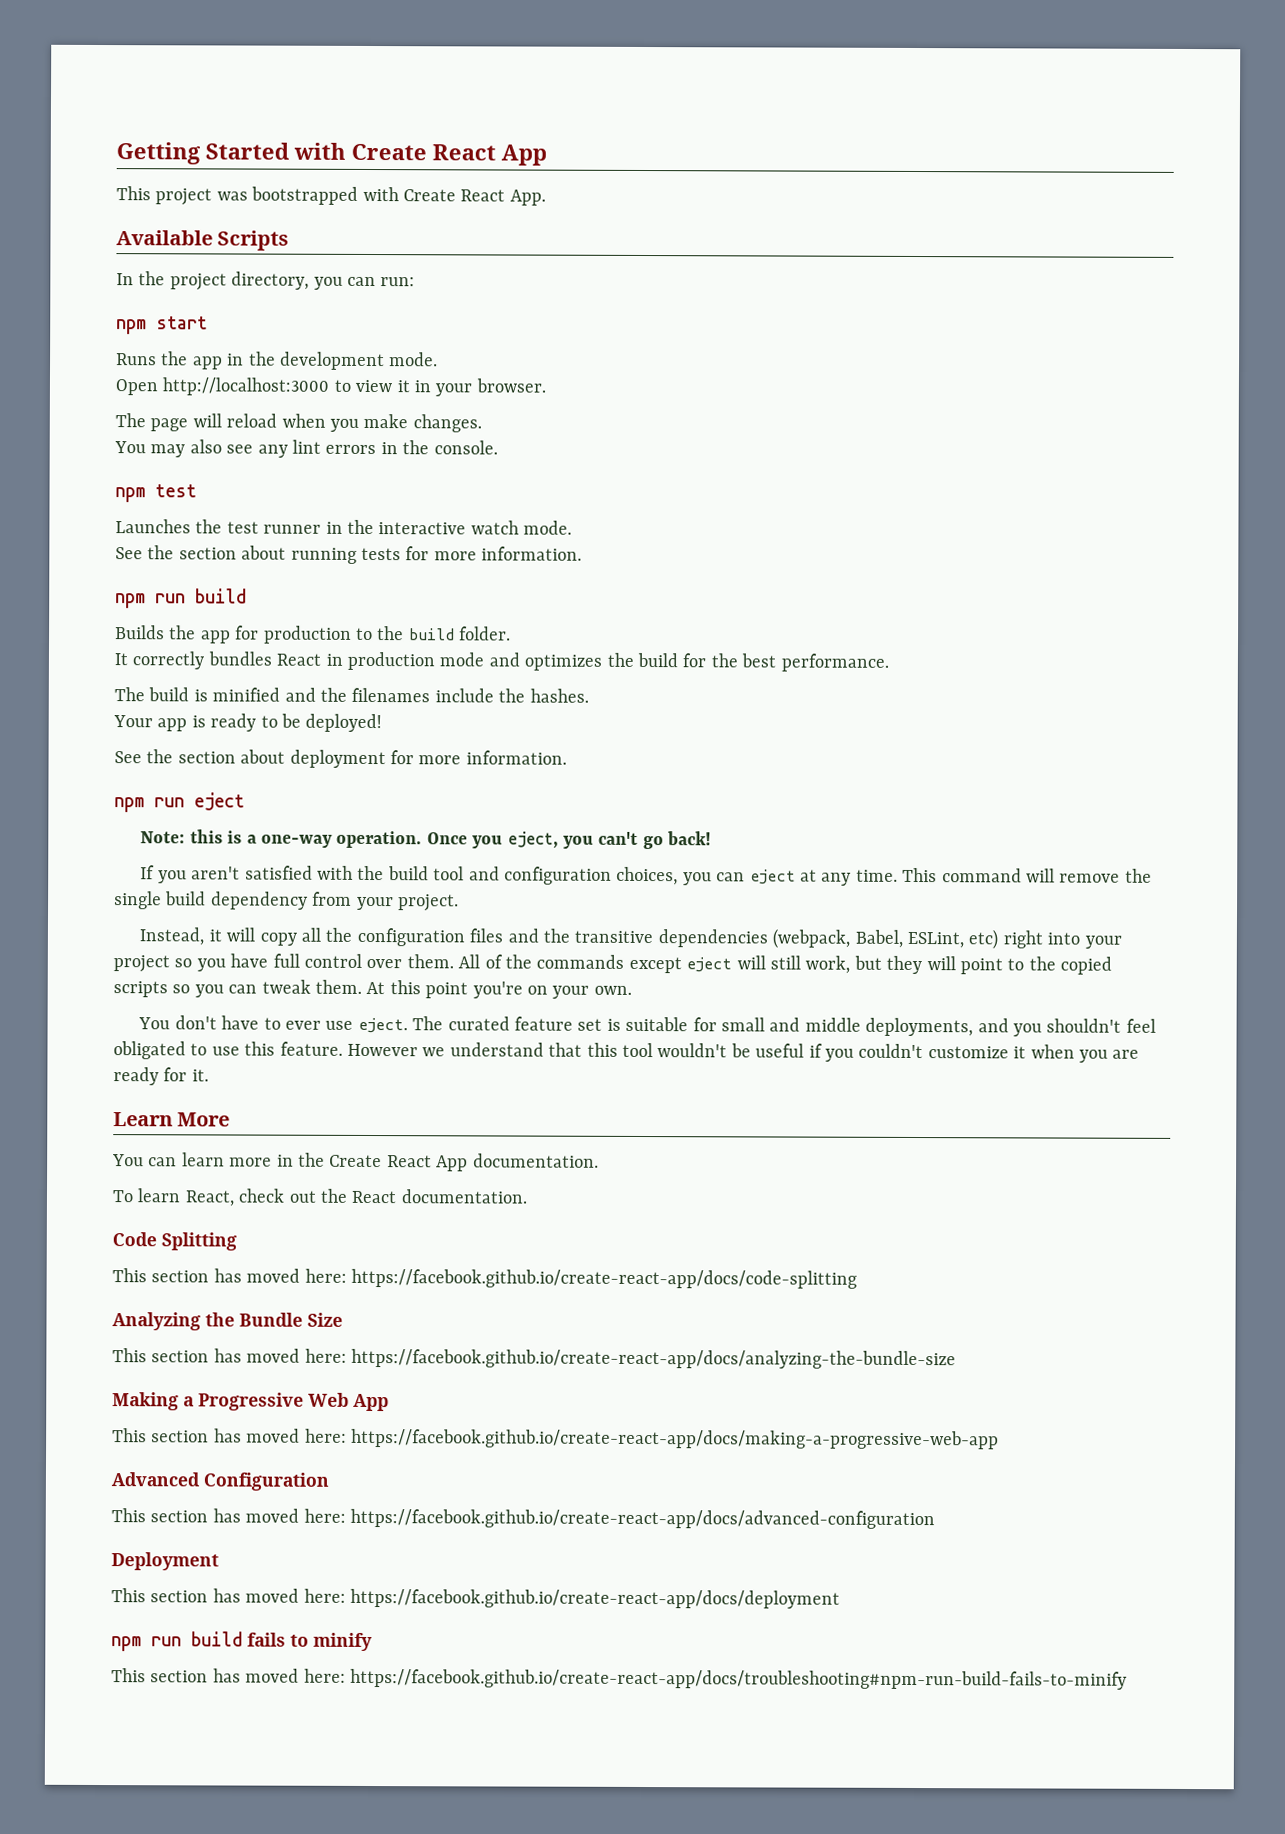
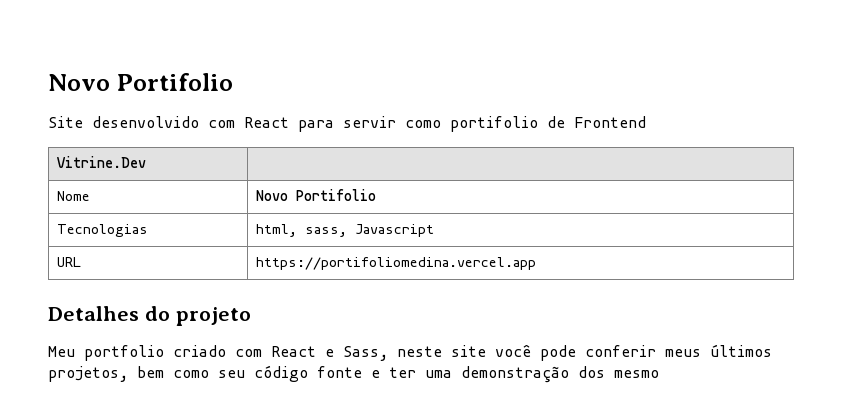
[116,142,547,166] [116,186,546,206] [116,230,290,251] [116,271,416,291] [116,316,208,335] [116,351,439,371] [115,377,546,397] [115,413,482,433] [114,439,498,458] [115,484,197,503] [115,519,573,535] [115,545,583,564] [115,588,247,609] [115,625,512,644] [114,651,889,672] [114,687,589,703] [113,713,383,733] [114,749,567,769] [114,792,245,813] [140,829,712,850] [140,865,1152,886] [114,891,459,912] [139,927,1122,950] [113,953,1113,975] [113,979,632,999] [138,1015,1156,1037] [113,1041,1140,1063] [113,1067,209,1086] [113,1112,231,1127] [112,1152,599,1172] [112,1188,528,1207] [112,1232,237,1251] [112,1268,857,1289] [112,1312,343,1331] [112,1348,956,1370] [112,1392,389,1412] [112,1428,999,1450] [111,1472,329,1491] [111,1508,935,1530] [111,1552,219,1571] [111,1588,840,1609] [111,1631,373,1652] [111,1668,1127,1690] Getting Started with Create React App // This project was bootstrapped with Create React App. // Available Scripts // In the project directory, you can run: // npm start // Runs the app in the development mode. // Open http://localhost:3000 to view it in your browser. // The page will reload when you make changes. // You may also see any lint errors in the console. // npm test // Launches the test runner in the interactive watch mode. // See the section about running tests for more information. // npm run build // Builds the app for production to the build folder. // It correctly bundles React in production mode and optimizes the build for the best performance. // The build is minified and the filenames include the hashes. // Your app is ready to be deployed! // See the section about deployment for more information. // npm run eject // Note: this is a one-way operation. Once you eject, you can't go back! // If you aren't satisfied with the build tool and configuration choices, you can eject at any time. This command will remove the single build dependency from your project. // Instead, it will copy all the configuration files and the transitive dependencies (webpack, Babel, ESLint, etc) right into your project so you have full control over them. All of the commands except eject will still work, but they will point to the copied scripts so you can tweak them. At this point you're on your own. // You don't have to ever use eject. The curated feature set is suitable for small and middle deployments, and you shouldn't feel obligated to use this feature. However we understand that this tool wouldn't be useful if you couldn't customize it when you are ready for it. // Learn More // You can learn more in the Create React App documentation. // To learn React, check out the React documentation. // Code Splitting // This section has moved here: https://facebook.github.io/create-react-app/docs/code-splitting // Analyzing the Bundle Size // This section has moved here: https://facebook.github.io/create-react-app/docs/analyzing-the-bundle-size // Making a Progressive Web App // This section has moved here: https://facebook.github.io/create-react-app/docs/making-a-progressive-web-app // Advanced Configuration // This section has moved here: https://facebook.github.io/create-react-app/docs/advanced-configuration // Deployment // This section has moved here: https://facebook.github.io/create-react-app/docs/deployment // npm run build fails to minify // This section has moved here: https://facebook.github.io/create-react-app/docs/troubleshooting#npm-run-build-fails-to-minify -> [48,73,233,91] [48,116,646,132] [56,156,146,168] [56,191,90,201] [255,189,376,201] [56,224,148,237] [255,224,434,237] [56,257,81,267] [255,257,536,270] [48,306,251,326] [48,344,772,361] [48,365,659,383] Novo Portifolio // Site desenvolvido com React para servir como portifolio de Frontend // Vitrine.Dev | // Nome | Novo Portifolio // Tecnologias | html, sass, Javascript // URL | https://portifoliomedina.vercel.app // Detalhes do projeto // Meu portfolio criado com React e Sass, neste site você pode conferir meus últimos projetos, bem como seu código fonte e ter uma demonstração dos mesmo

